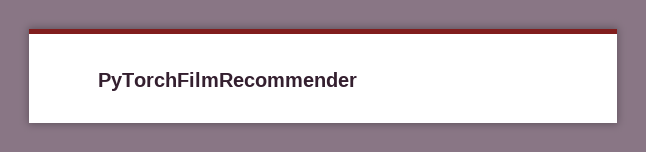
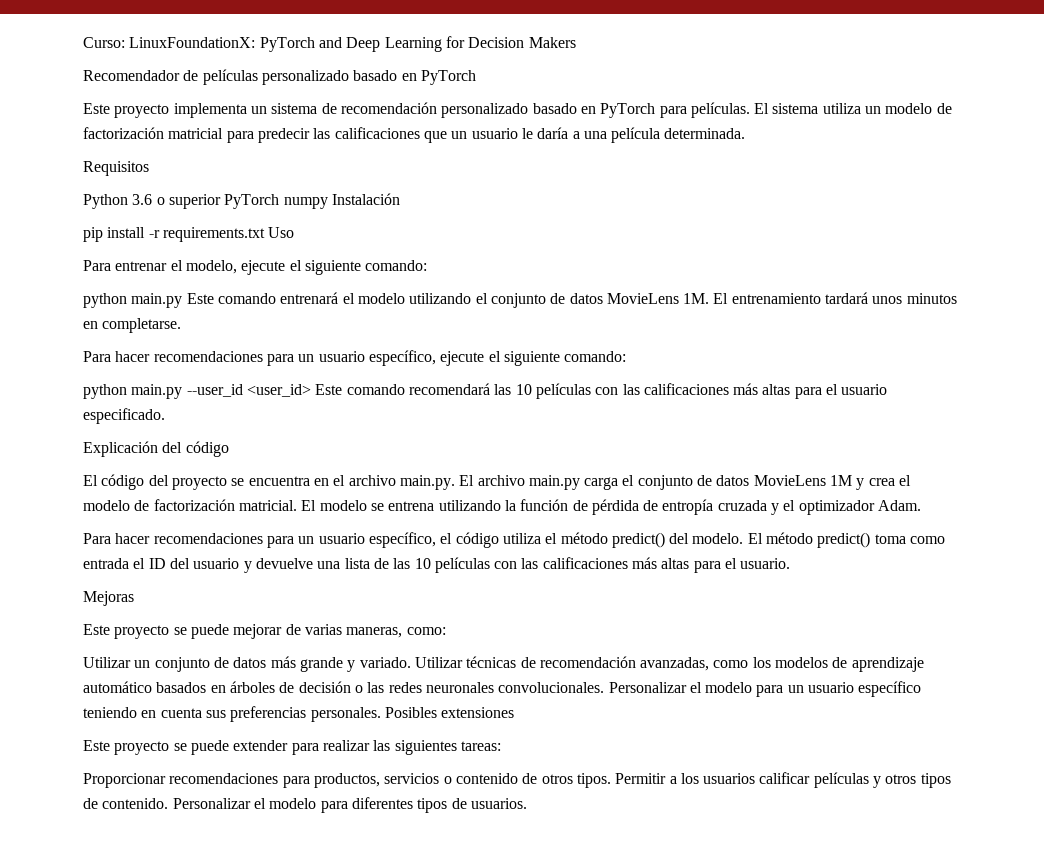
[98,72,357,91] PyTorchFilmRecommender -> [83,36,576,52] [83,69,476,85] [83,102,952,118] [83,127,746,143] [83,161,149,176] [83,193,400,209] [83,227,295,242] [83,260,428,275] [83,292,957,308] [83,318,182,333] [83,350,627,366] [83,383,888,399] [83,408,165,424] [83,441,229,457] [83,474,912,490] [83,499,922,515] [83,532,946,548] [83,557,791,573] [83,591,134,606] [83,624,446,639] [83,656,924,672] [83,681,922,697] [83,706,515,722] [83,740,501,755] [83,772,951,788] [83,797,527,813] Curso: LinuxFoundationX: PyTorch and Deep Learning for Decision Makers // Recomendador de películas personalizado basado en PyTorch // Este proyecto implementa un sistema de recomendación personalizado basado en PyTorch para películas. El sistema utiliza un modelo de factorización matricial para predecir las calificaciones que un usuario le daría a una película determinada. // Requisitos // Python 3.6 o superior PyTorch numpy Instalación // pip install -r requirements.txt Uso // Para entrenar el modelo, ejecute el siguiente comando: // python main.py Este comando entrenará el modelo utilizando el conjunto de datos MovieLens 1M. El entrenamiento tardará unos minutos en completarse. // Para hacer recomendaciones para un usuario específico, ejecute el siguiente comando: // python main.py --user_id <user_id> Este comando recomendará las 10 películas con las calificaciones más altas para el usuario especificado. // Explicación del código // El código del proyecto se encuentra en el archivo main.py. El archivo main.py carga el conjunto de datos MovieLens 1M y crea el modelo de factorización matricial. El modelo se entrena utilizando la función de pérdida de entropía cruzada y el optimizador Adam. // Para hacer recomendaciones para un usuario específico, el código utiliza el método predict() del modelo. El método predict() toma como entrada el ID del usuario y devuelve una lista de las 10 películas con las calificaciones más altas para el usuario. // Mejoras // Este proyecto se puede mejorar de varias maneras, como: // Utilizar un conjunto de datos más grande y variado. Utilizar técnicas de recomendación avanzadas, como los modelos de aprendizaje automático basados en árboles de decisión o las redes neuronales convolucionales. Personalizar el modelo para un usuario específico teniendo en cuenta sus preferencias personales. Posibles extensiones // Este proyecto se puede extender para realizar las siguientes tareas: // Proporcionar recomendaciones para productos, servicios o contenido de otros tipos. Permitir a los usuarios calificar películas y otros tipos de contenido. Personalizar el modelo para diferentes tipos de usuarios.

